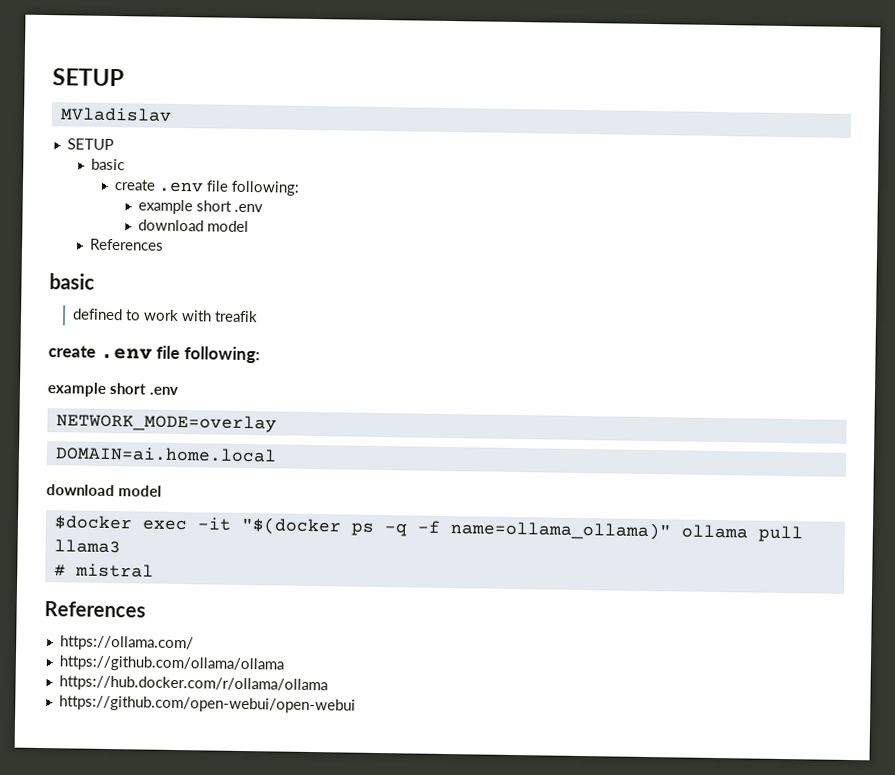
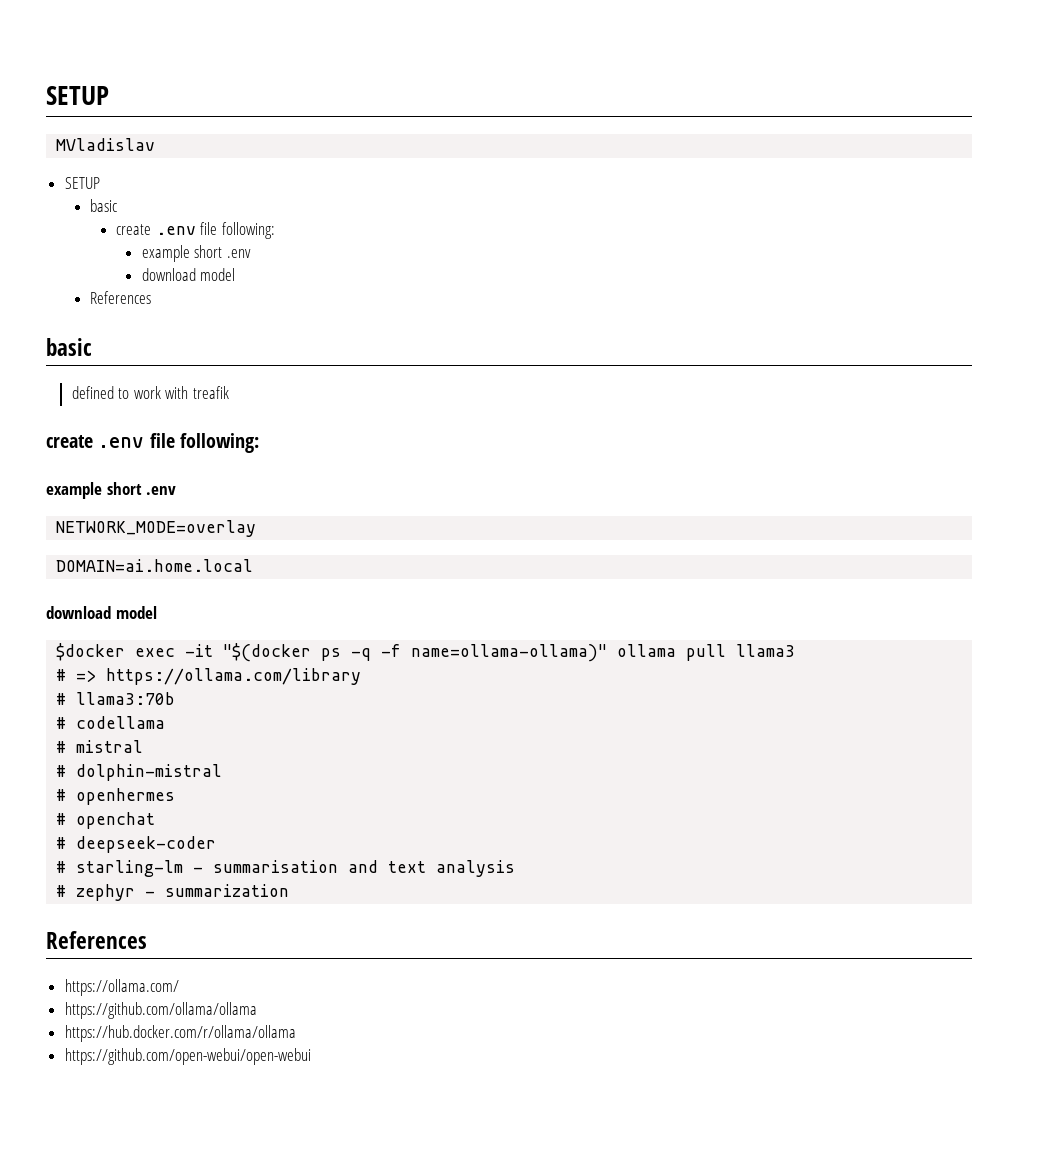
[449,520,672,541] name=ollama_ollama)" -> [411,644,608,662] name=ollama-ollama)"
[74,563,154,578] mistral -> [76,668,362,685] [56,692,176,705] [56,716,166,729] [56,740,144,753] [56,764,223,781] [56,788,176,805] [56,812,156,829] [56,836,217,853] [56,860,516,877] [56,884,290,901] => https://ollama.com/library // # llama3:70b // # codellama // # mistral // # dolphin-mistral // # openhermes // # openchat // # deepseek-coder // # starling-lm - summarisation and text analysis // # zephyr - summarization

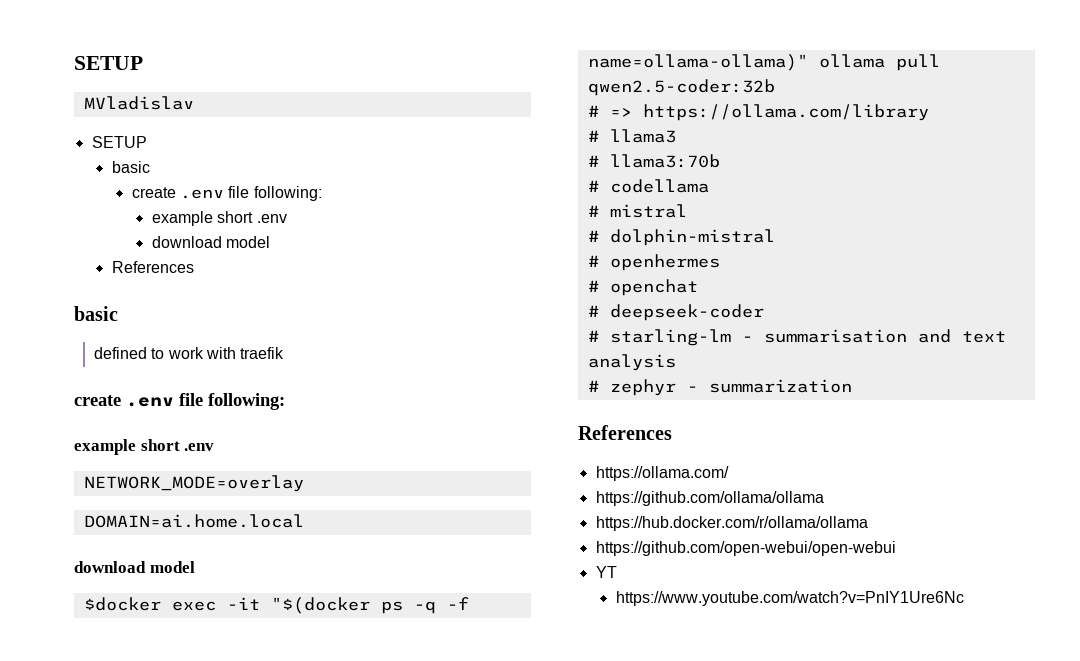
[193,386,230,399] treafik -> [240,347,285,359] traefik
[736,644,796,657] llama3 -> [587,79,775,96] qwen2.5-coder:32b
(362, 676) none -> [587,129,676,143] // # llama3
(311, 1056) none -> [595,566,617,578] [615,591,964,606] // YT // https://www.youtube.com/watch?v=PnIY1Ure6Nc

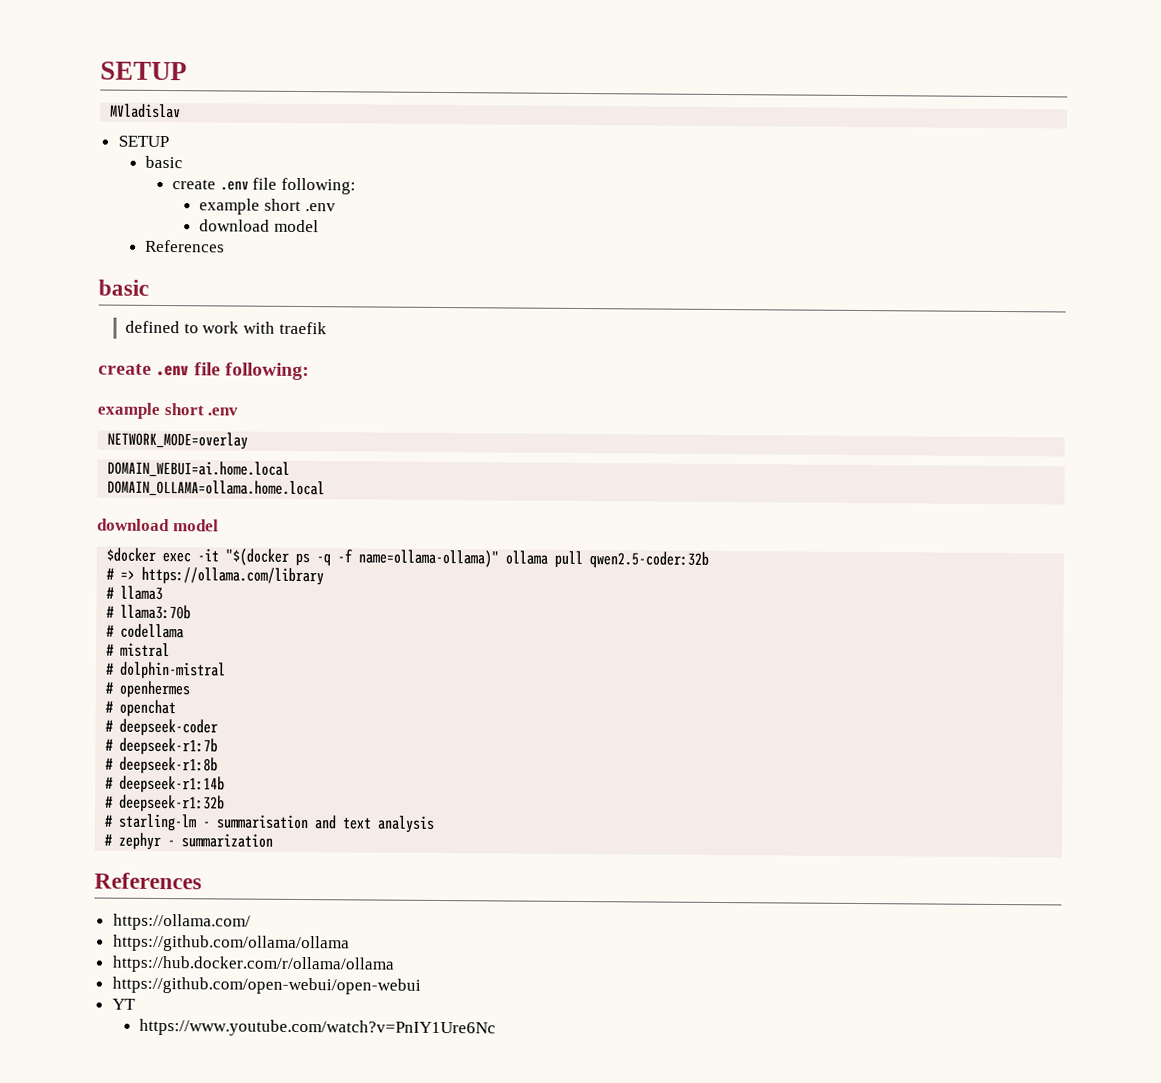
[83,514,304,528] DOMAIN=ai.home.local -> [107,460,291,478] [107,479,326,498] DOMAIN_WEBUI=ai.home.local // DOMAIN_OLLAMA=ollama.home.local
(764, 312) none -> [105,737,219,756] [105,756,219,775] [105,775,226,794] [105,794,226,813] // # deepseek-r1:7b // # deepseek-r1:8b // # deepseek-r1:14b // # deepseek-r1:32b

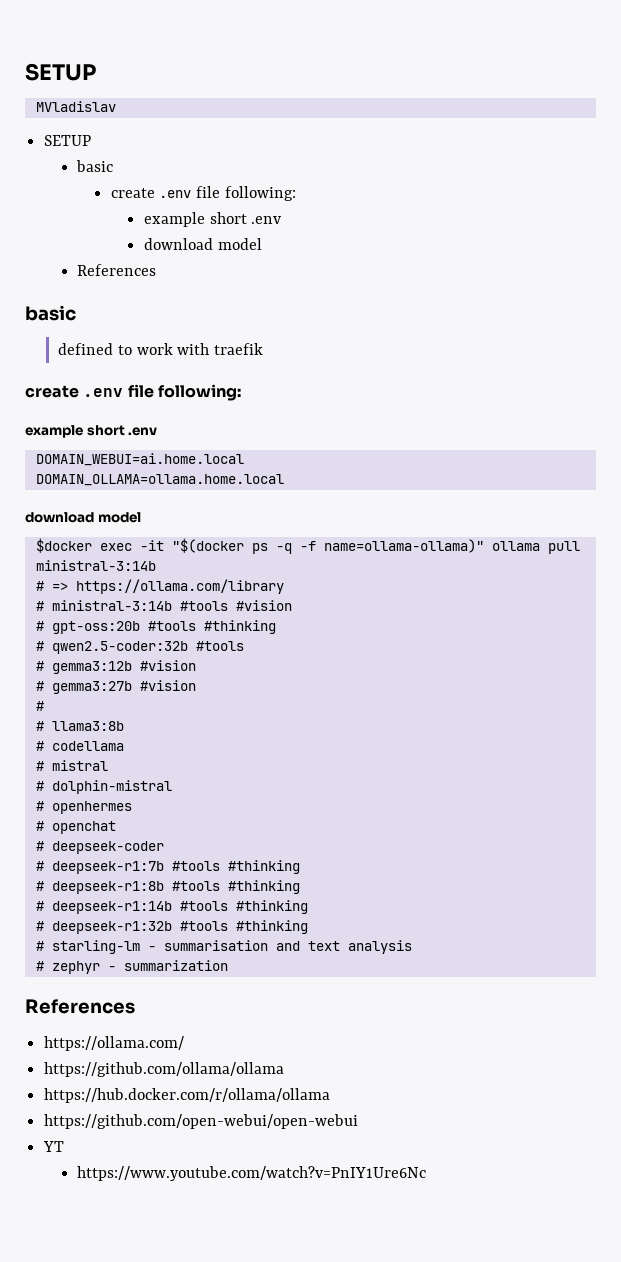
[107,431,249,450] // NETWORK_MODE=overlay -> (158, 431) none
[589,551,710,569] qwen2.5-coder:32b -> [35,560,156,571] ministral-3:14b
[120,585,164,601] [106,604,192,620] llama3 // # llama3:70b -> [51,600,292,611] [35,620,276,634] [35,641,244,654] [35,660,196,674] [35,680,196,694] [35,701,44,711] [35,721,124,731] ministral-3:14b #tools #vision // # gpt-oss:20b #tools #thinking // # qwen2.5-coder:32b #tools // # gemma3:12b #vision // # gemma3:27b #vision // # // # llama3:8b
(219, 746) none -> [171,860,300,874] #tools #thinking
(219, 765) none -> [171,880,300,894] #tools #thinking
(226, 784) none -> [179,900,308,914] #tools #thinking
(226, 803) none -> [179,920,308,934] #tools #thinking

